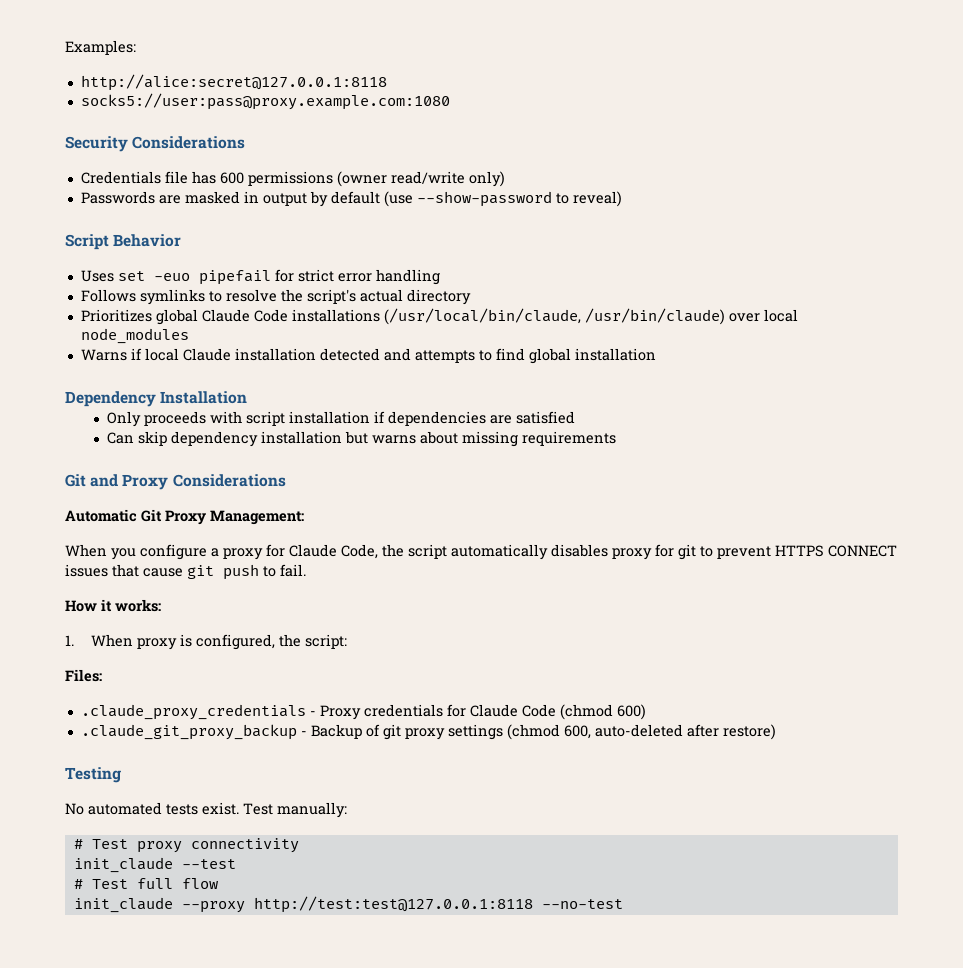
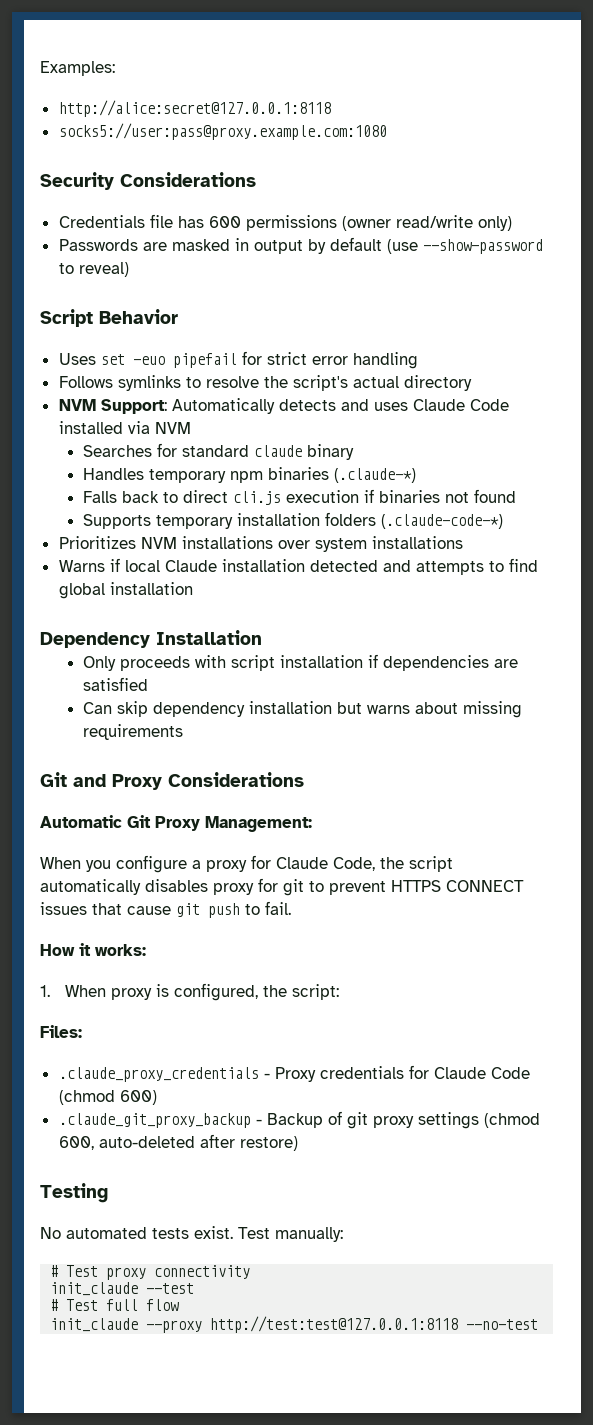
[80,308,798,325] [80,328,189,344] Prioritizes global Claude Code installations (/usr/local/bin/claude, /usr/bin/claude) over local node_modules -> [58,398,509,414] [58,421,191,434] [83,443,355,460] [83,467,417,483] [83,489,517,505] [83,512,504,529] [58,536,463,552] NVM Support: Automatically detects and uses Claude Code installed via NVM // Searches for standard claude binary // Handles temporary npm binaries (.claude-*) // Falls back to direct cli.js execution if binaries not found // Supports temporary installation folders (.claude-code-*) // Prioritizes NVM installations over system installations

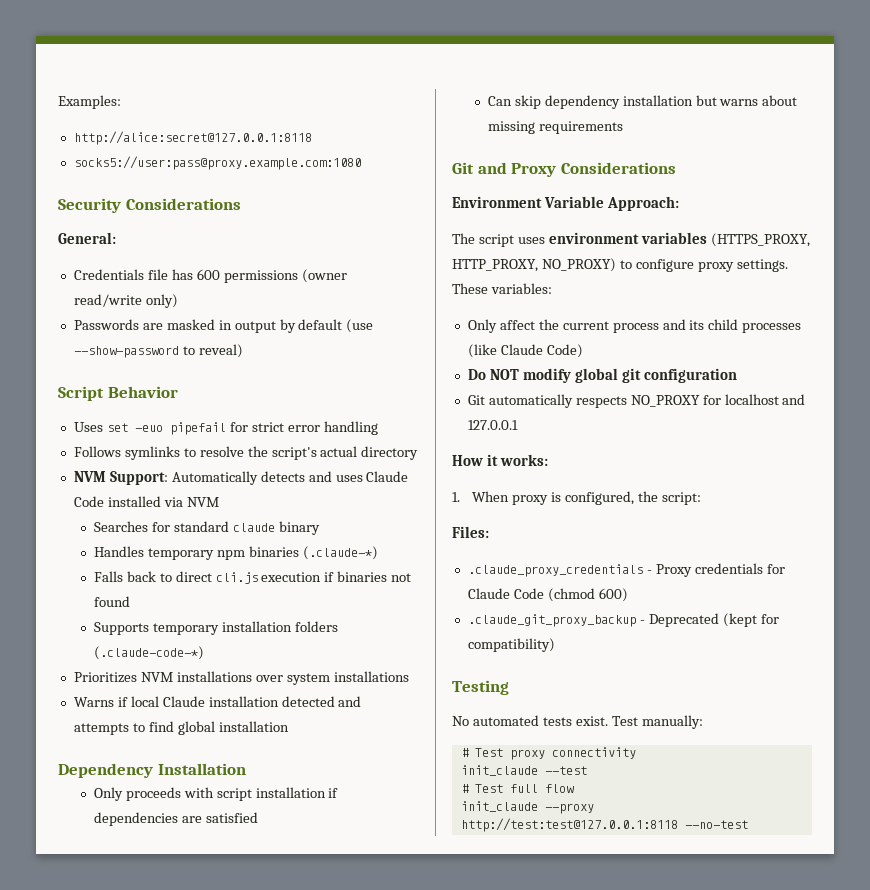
(256, 179) none -> [58,232,116,244] // General:
[40,815,312,832] [40,855,453,873] [40,878,524,896] [40,901,291,918] Automatic Git Proxy Management: // When you configure a proxy for Claude Code, the script automatically disables proxy for git to prevent HTTPS CONNECT issues that cause git push to fail. -> [452,196,679,211] [452,232,810,247] [452,258,788,272] [452,283,552,294] [467,319,802,333] [467,344,583,358] [467,368,737,383] [467,394,806,408] [467,420,518,430] Environment Variable Approach: // The script uses environment variables (HTTPS_PROXY, HTTP_PROXY, NO_PROXY) to configure proxy settings. These variables: // Only affect the current process and its child processes (like Claude Code) // Do NOT modify global git configuration // Git automatically respects NO_PROXY for localhost and 127.0.0.1
[266,1111,540,1129] [58,1134,298,1151] Backup of git proxy settings (chmod 600, auto-deleted after restore) -> [648,613,779,627] [467,638,555,652] Deprecated (kept for compatibility)

